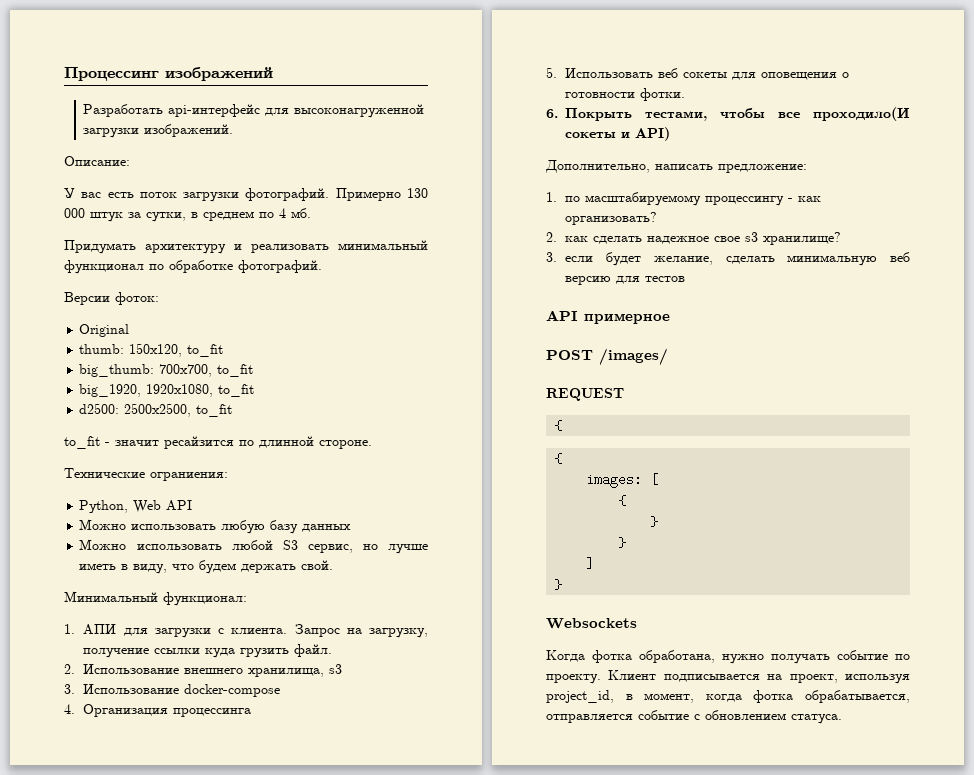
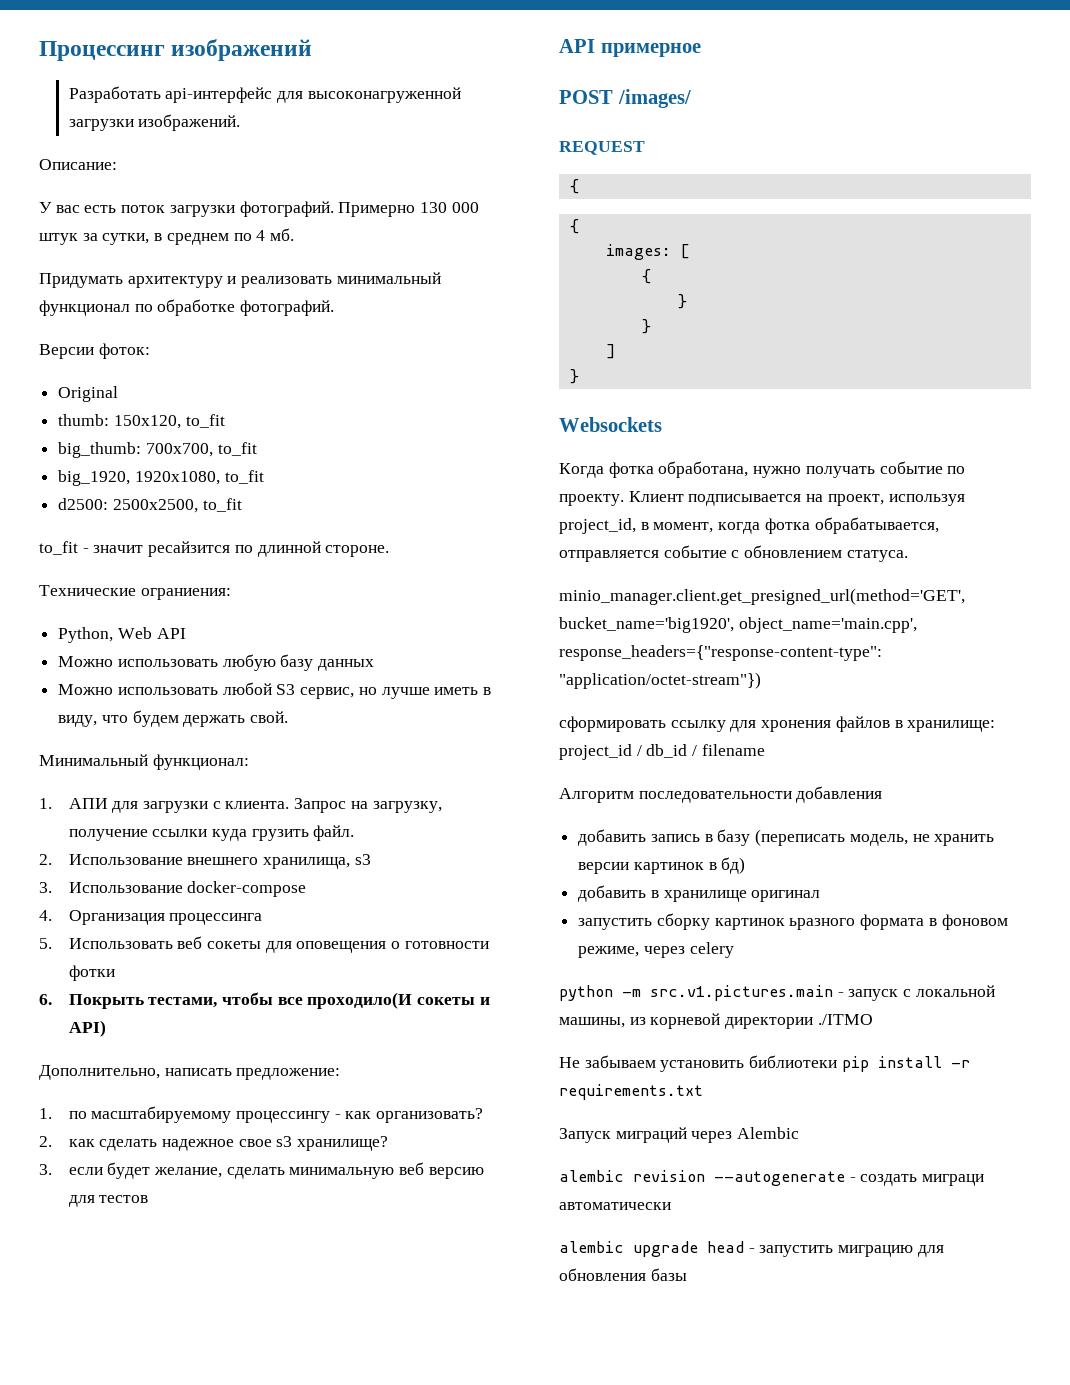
[640,88,686,101] фотки. -> [68,965,115,981] фотки
(842, 719) none -> [559,588,965,605] [559,617,917,633] [559,645,882,661] [559,672,761,689] [559,716,996,732] [559,744,765,760] [559,786,883,803] [578,829,995,846] [578,857,746,874] [578,885,821,902] [578,913,1008,930] [578,942,734,958] [559,985,995,1001] [559,1013,873,1029] [559,1055,970,1072] [559,1084,703,1100] [559,1127,800,1143] [559,1170,985,1186] [559,1202,671,1210] [559,1241,944,1257] [559,1268,687,1281] // minio_manager.client.get_presigned_url(method='GET', bucket_name='big1920', object_name='main.cpp', response_headers={"response-content-type": "application/octet-stream"}) // сформировать ссылку для хронения файлов в хранилище: project_id / db_id / filename // Алгоритм последовательности добавления // добавить запись в базу (переписать модель, не хранить версии картинок в бд) // добавить в хранилище оригинал // запустить сборку картинок ьразного формата в фоновом режиме, через celery // python -m src.v1.pictures.main - запуск с локальной машины, из корневой директории ./ITMO // Не забываем установить библиотеки pip install -r requirements.txt // Запуск миграций через Alembic // alembic revision --autogenerate - создать миграци автоматически // alembic upgrade head - запустить миграцию для обновления базы

